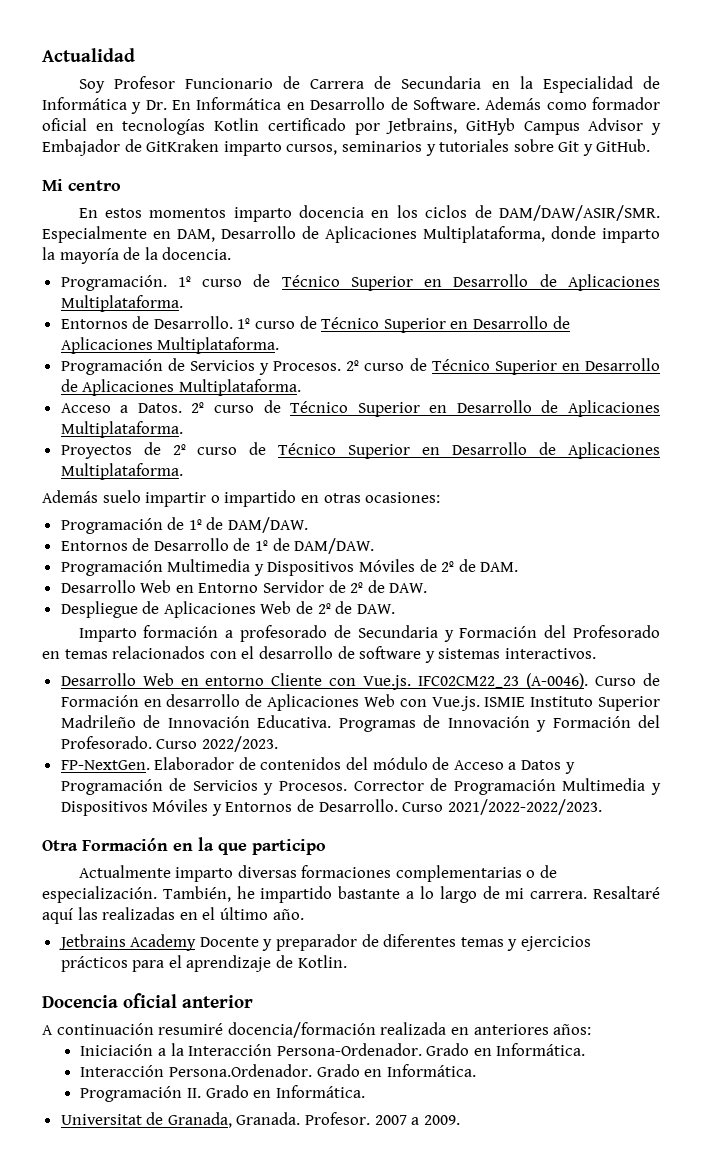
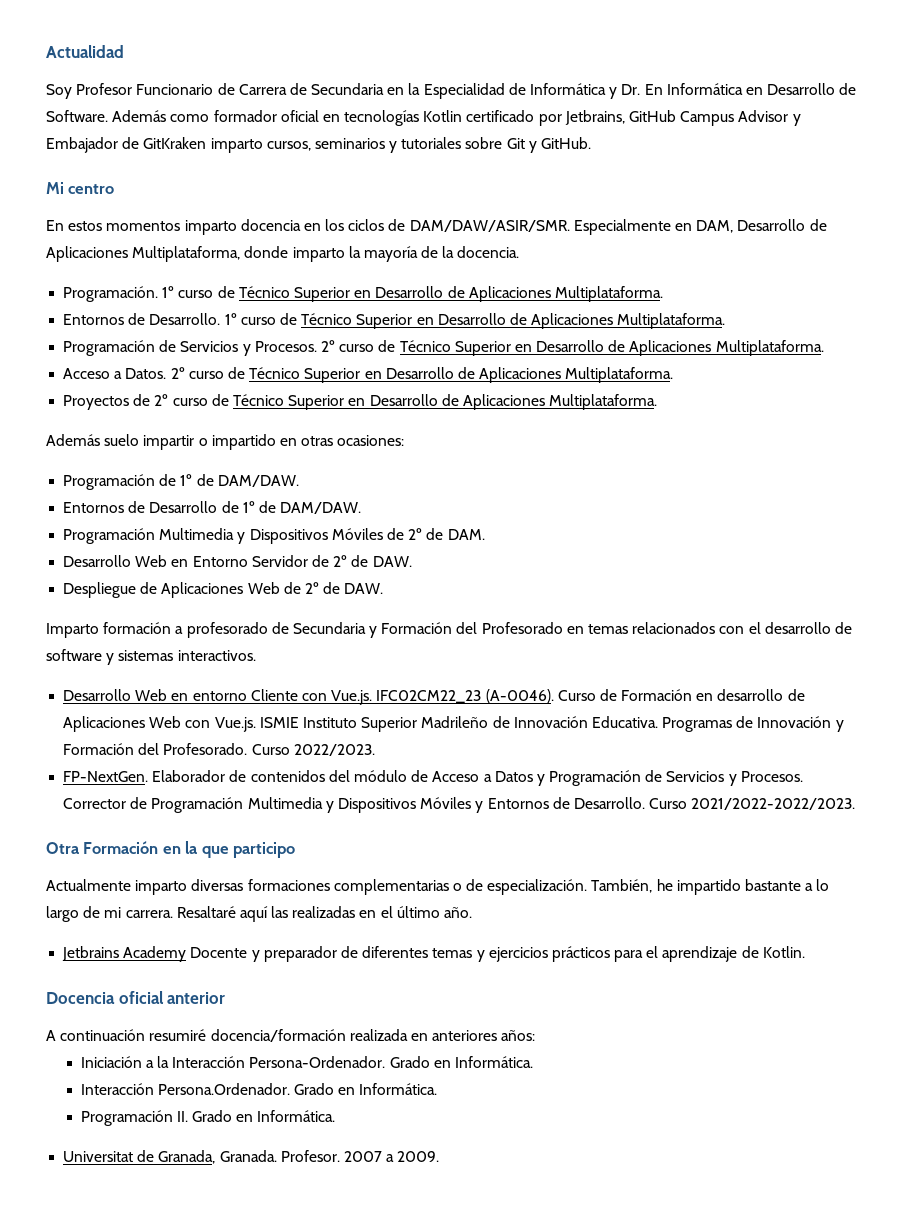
[465,118,515,135] GitHyb -> [629,110,677,122] GitHub

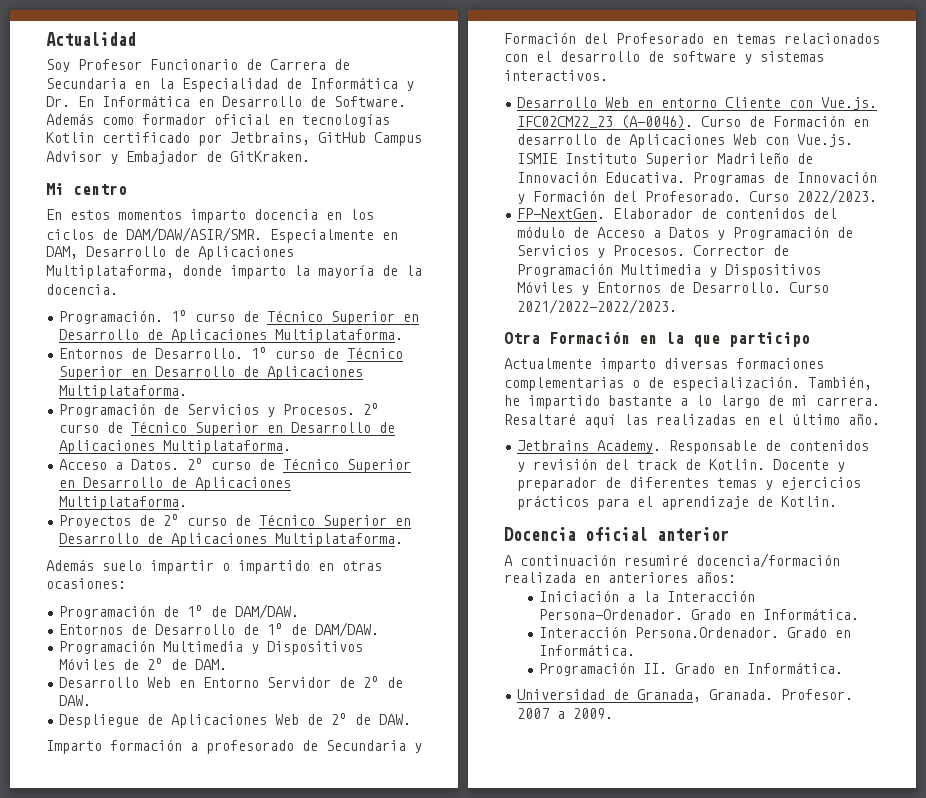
[143,137,592,153] GitKraken imparto cursos, seminarios y tutoriales sobre Git y GitHub. -> [230,151,310,162] GitKraken.
[123,946,187,962] Academy -> [597,440,870,454] [517,458,766,472] Academy. Responsable de contenidos y revisión del track de Kotlin.
[63,1151,134,1162] Universitat -> [517,689,606,700] Universidad

